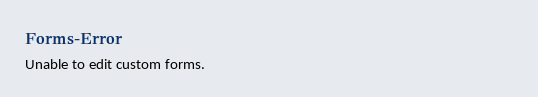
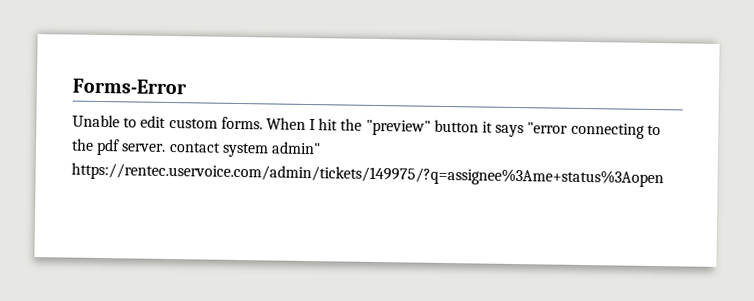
(205, 64) none -> [265,117,661,139] [71,138,321,158] [71,162,664,188] When I hit the "preview" button it says "error connecting to the pdf server. contact system admin" https://rentec.uservoice.com/admin/tickets/149975/?q=assignee%3Ame+status%3Aopen

